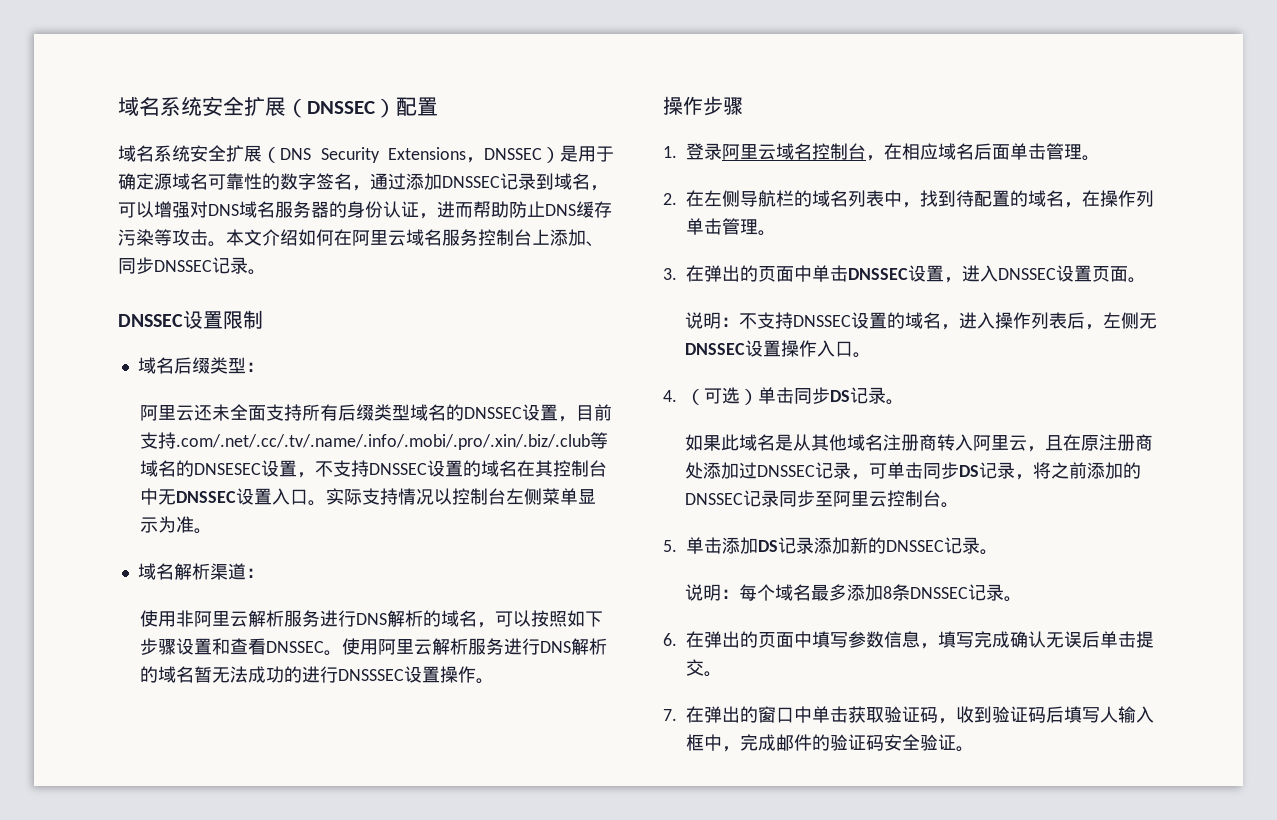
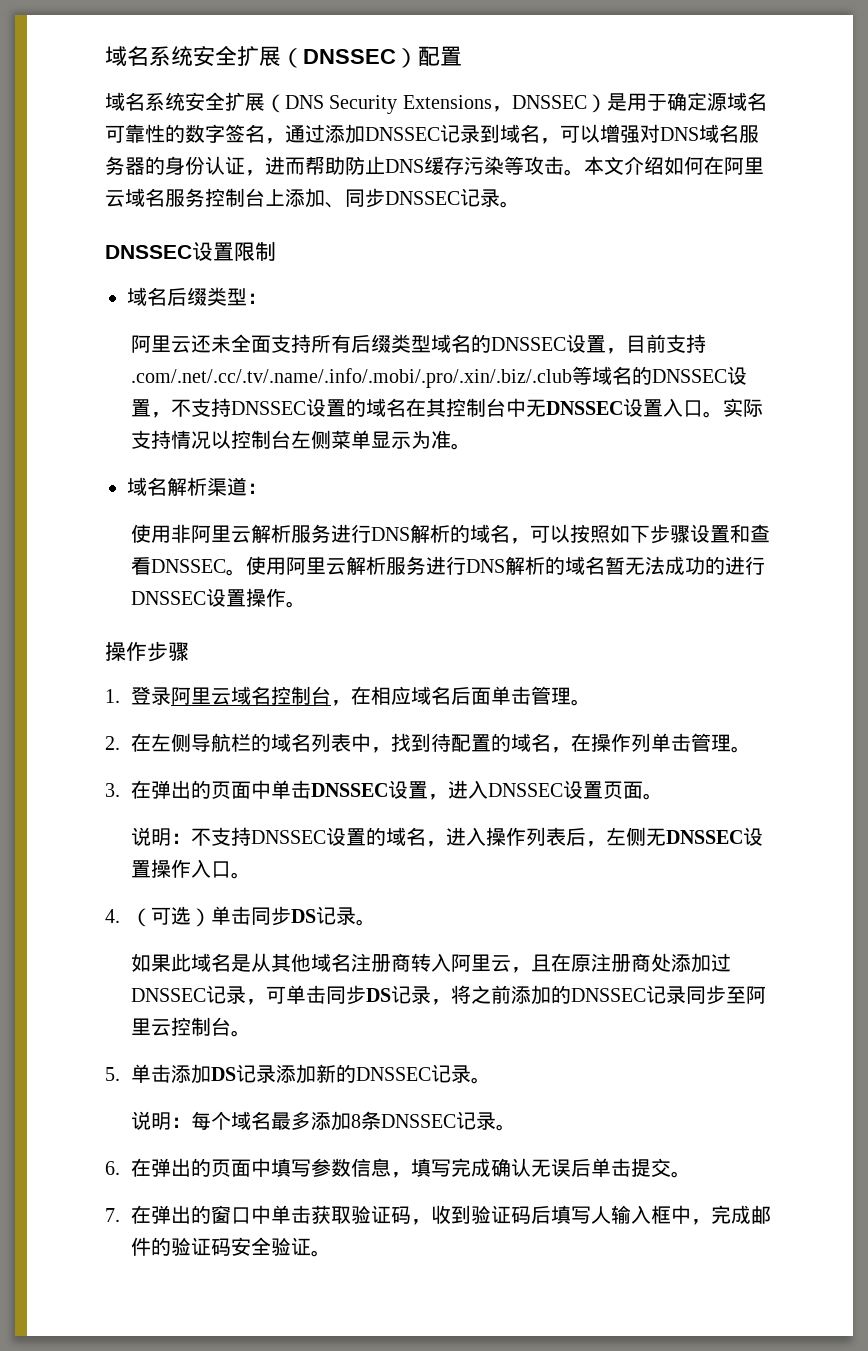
[194,463,262,475] DNSESEC -> [652,369,728,383] DNSSEC
[338,669,405,681] DNSSSEC -> [131,591,207,605] DNSSEC

